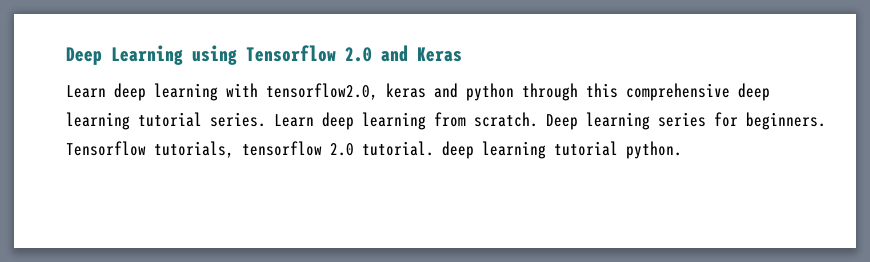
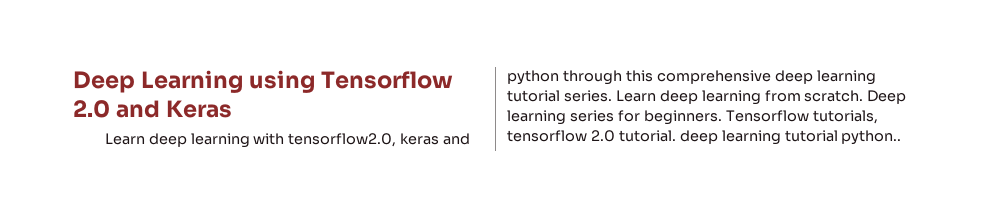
[626,141,682,159] python. -> [841,130,902,145] python..

